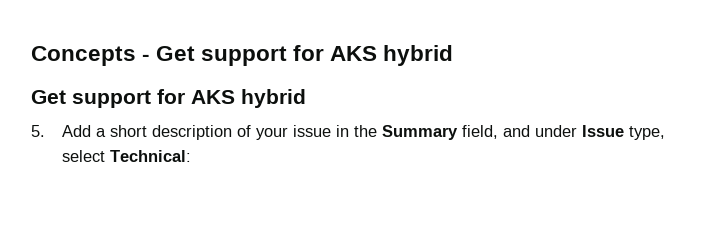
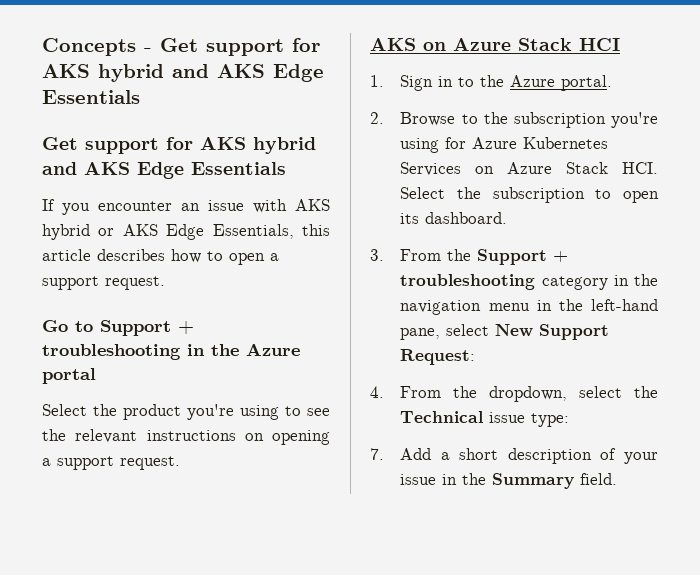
[31,89,306,108] [31,125,45,137] // Get support for AKS hybrid // 5. -> [172,64,324,82] [42,90,140,104] [42,137,316,154] [42,162,286,179] [42,199,330,215] [42,224,330,240] [42,249,279,265] [42,276,165,290] [42,320,194,336] [42,343,300,360] [42,368,96,384] [42,404,330,420] [42,429,330,445] [42,456,180,470] [370,38,620,51] [370,75,613,91] [370,112,658,128] [400,137,609,153] [400,162,658,176] [400,187,659,203] [400,212,508,224] [370,249,569,265] [400,274,658,290] [400,299,658,315] [400,324,610,340] [400,349,476,365] [370,386,658,402] [400,411,570,427] [370,448,384,460] and AKS Edge Essentials // Get support for AKS hybrid and AKS Edge Essentials // If you encounter an issue with AKS hybrid or AKS Edge Essentials, this article describes how to open a support request. // Go to Support + troubleshooting in the Azure portal // Select the product you're using to see the relevant instructions on opening a support request. // AKS on Azure Stack HCI // 1. Sign in to the Azure portal. // 2. Browse to the subscription you're using for Azure Kubernetes Services on Azure Stack HCI. Select the subscription to open its dashboard. // 3. From the Support + troubleshooting category in the navigation menu in the left-hand pane, select New Support Request: // 4. From the dropdown, select the Technical issue type: // 7.
[461,125,665,140] [61,150,191,162] field, and under Issue type, select Technical: -> [580,473,618,485] field.

